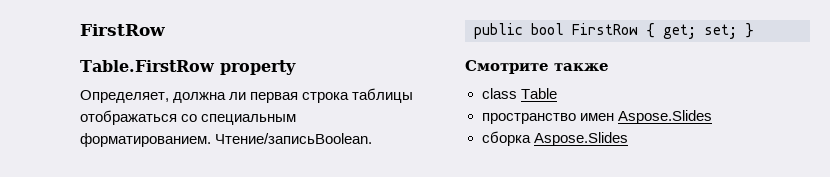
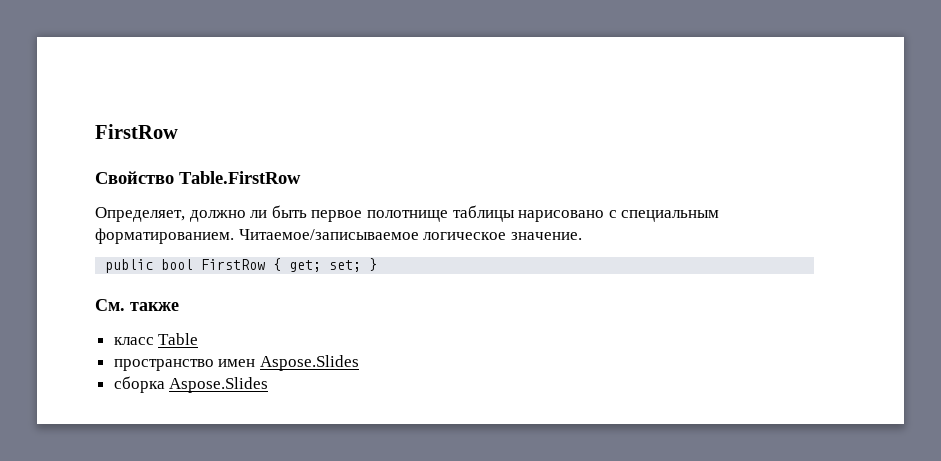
(165, 30) none -> [95,171,174,184] Свойство
[219,60,296,75] property -> (301, 177) none
[173,88,414,103] [80,110,297,125] [80,133,373,147] должна ли первая строка таблицы отображаться со специальным форматированием. Чтение/записьBoolean. -> [189,205,720,222] [95,228,582,244] должно ли быть первое полотнище таблицы нарисовано с специальным форматированием. Читаемое/записываемое логическое значение.
[465,60,549,74] Смотрите -> [95,299,125,311] См.
[481,88,517,99] class -> [113,337,154,345] класс

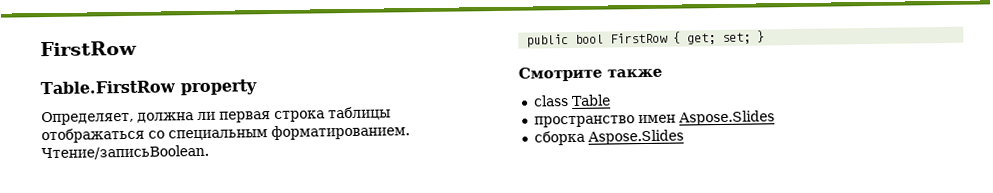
[95,171,174,184] Свойство -> (137, 48) none
(301, 177) none -> [179,79,257,96] property
[189,205,720,222] [95,228,582,244] должно ли быть первое полотнище таблицы нарисовано с специальным форматированием. Читаемое/записываемое логическое значение. -> [137,106,391,123] [41,124,410,144] [41,144,209,161] должна ли первая строка таблицы отображаться со специальным форматированием. Чтение/записьBoolean.
[95,299,125,311] См. -> [518,66,603,82] Смотрите
[113,337,154,345] класс -> [532,95,569,107] class

